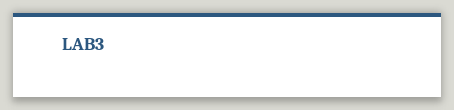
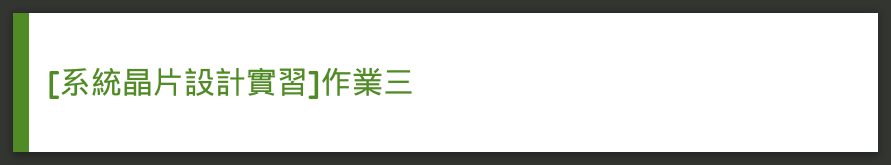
[62,38,104,50] LAB3 -> [47,67,414,99] [系統晶片設計實習]作業三

